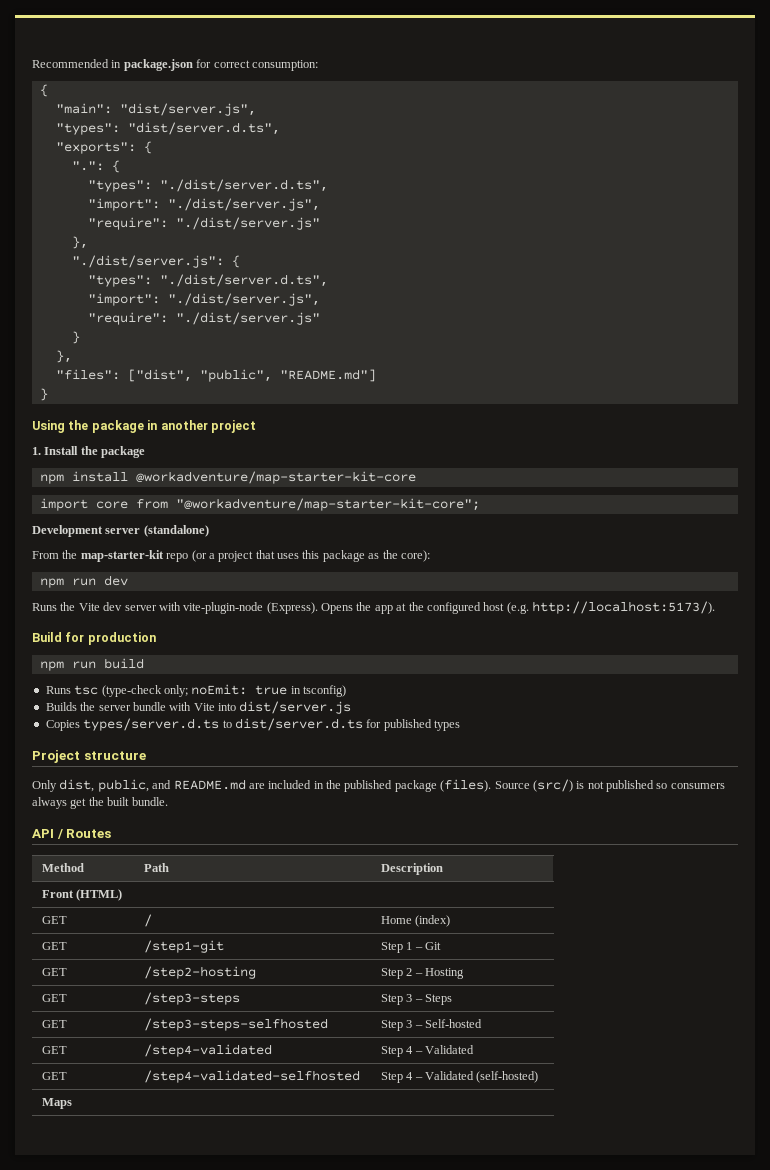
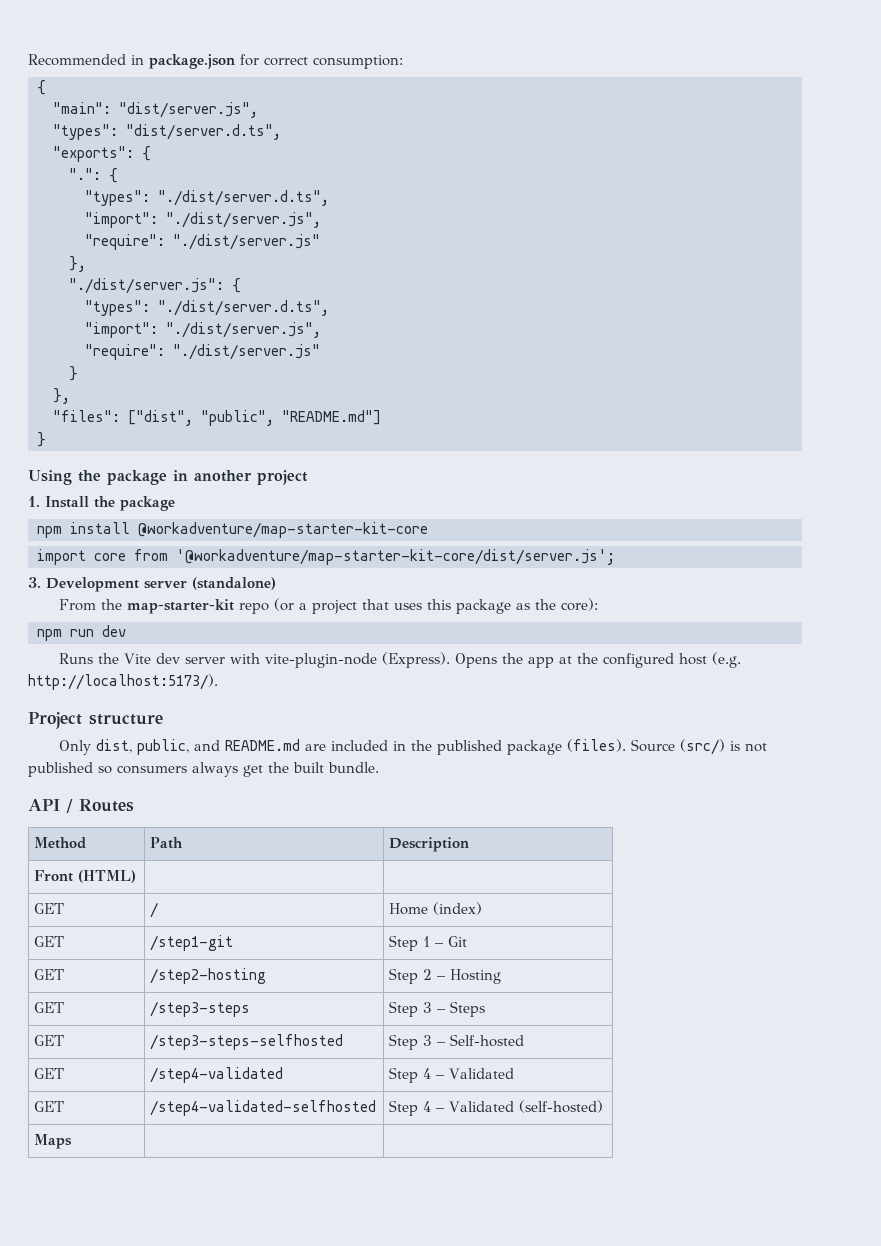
[175,498,480,511] "@workadventure/map-starter-kit-core"; // -> [176,549,615,565] [28,577,41,588] '@workadventure/map-starter-kit-core/dist/server.js'; // 3.
[32,632,156,645] [39,658,144,671] [45,684,346,697] [45,701,352,714] [45,718,460,731] // Build for production // npm run build // Runs tsc (type-check only; noEmit: true in tsconfig) // Builds the server bundle with Vite into dist/server.js // Copies types/server.d.ts to dist/server.d.ts for published types -> (218, 682) none

